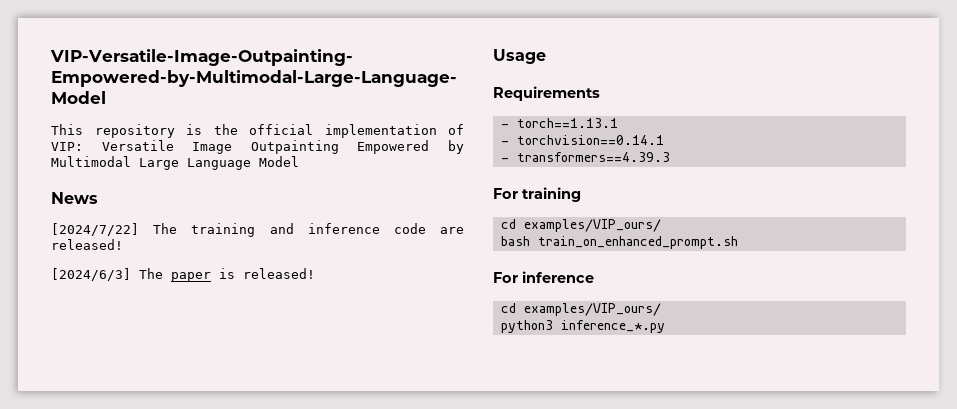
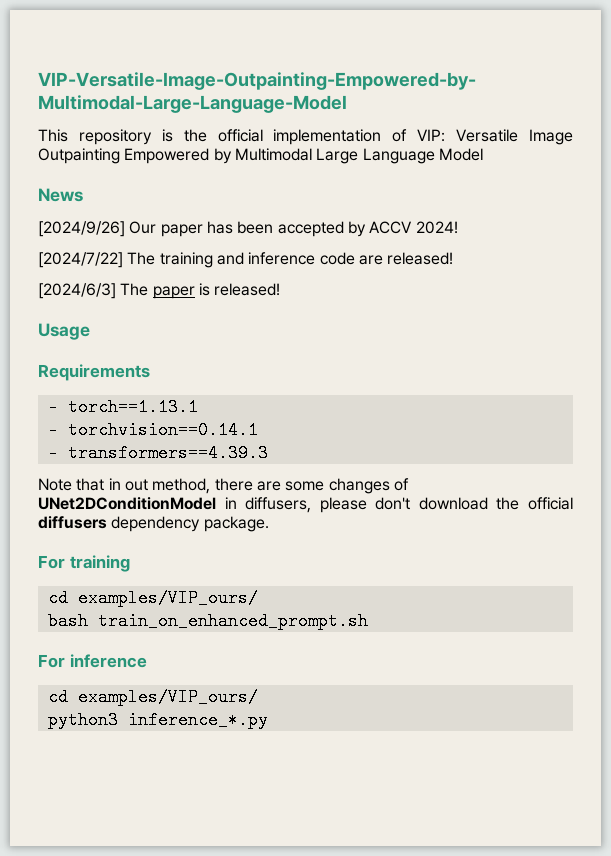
(98, 198) none -> [38,221,458,237] // [2024/9/26] Our paper has been accepted by ACCV 2024!
(670, 157) none -> [38,478,409,494] [38,497,573,513] [38,516,269,532] // Note that in out method, there are some changes of UNet2DConditionModel in diffusers, please don't download the official diffusers dependency package.

